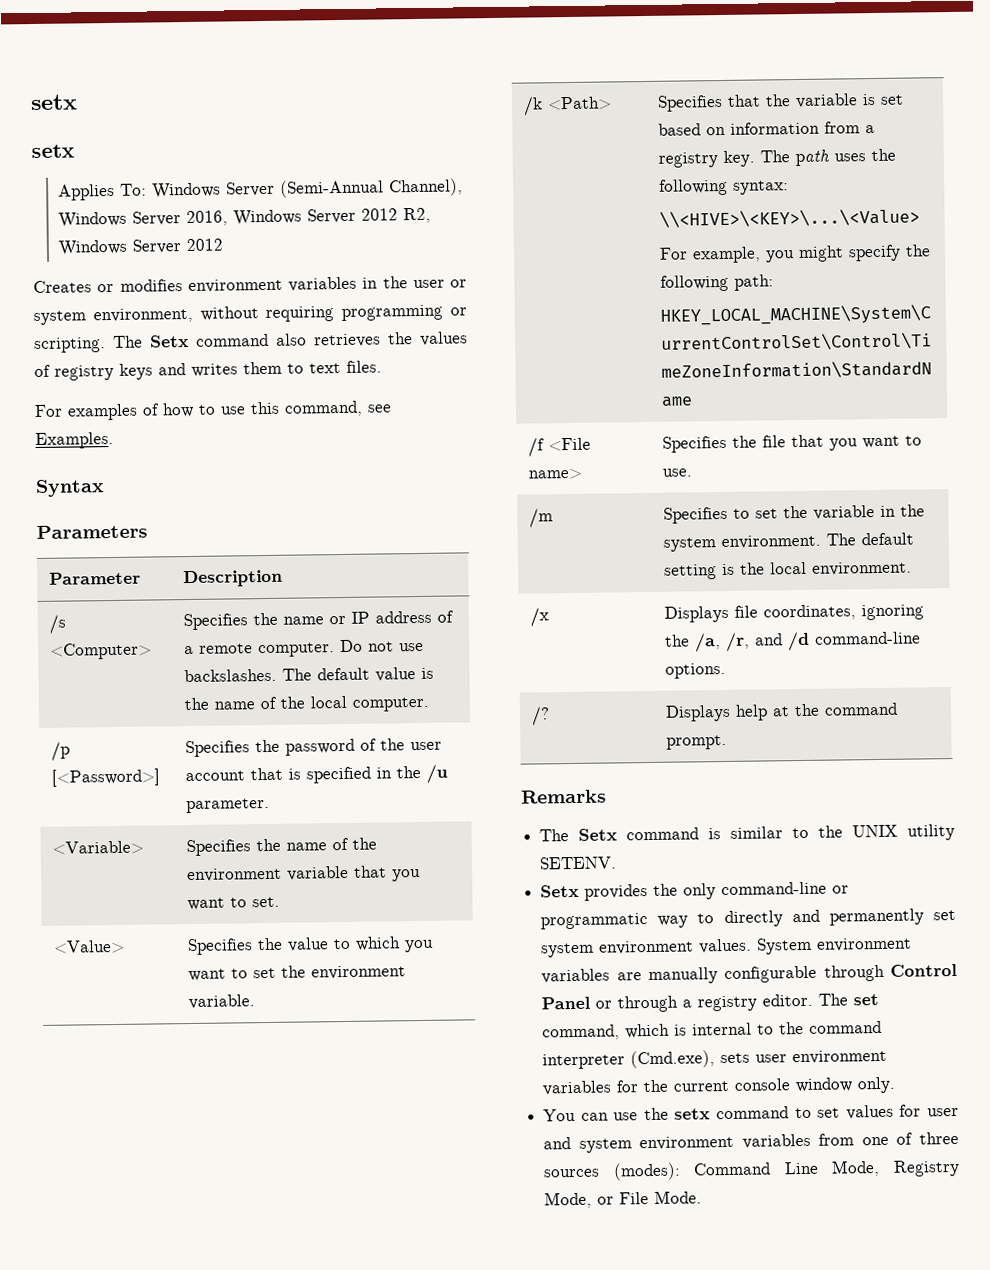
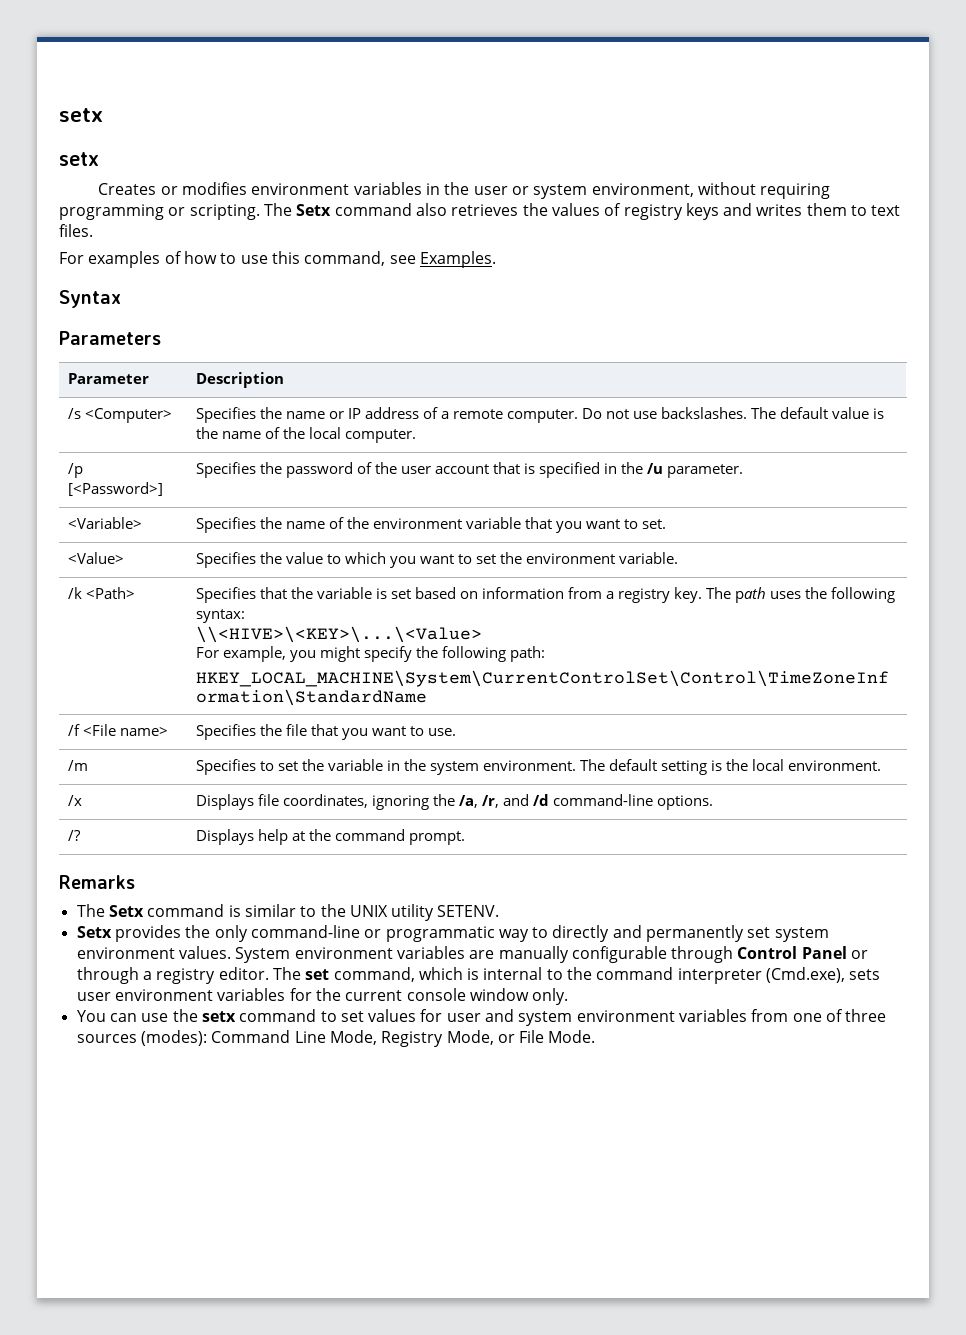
[57,178,463,201] [57,207,431,228] [57,238,223,256] // Applies To: Windows Server (Semi-Annual Channel), Windows Server 2016, Windows Server 2012 R2, Windows Server 2012 -> (99, 159) none

